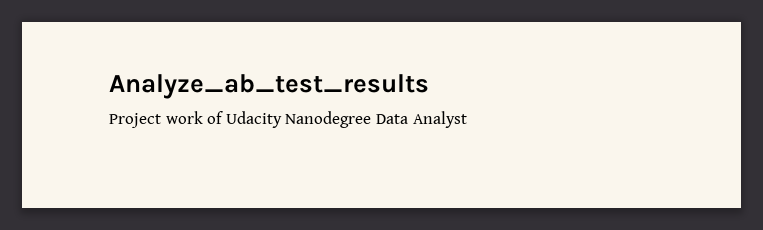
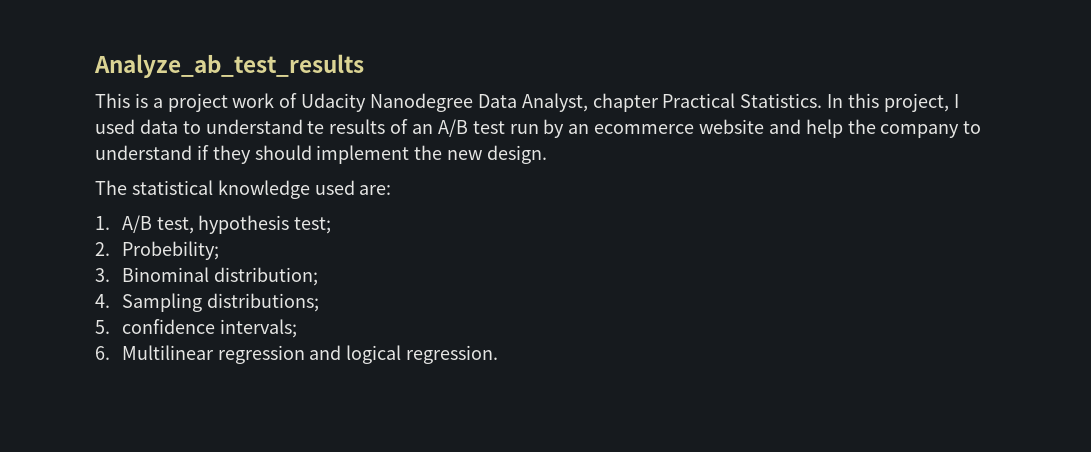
[109,113,161,128] Project -> [95,93,228,112] This is a project
[412,111,467,128] Analyst -> [521,93,959,112] [95,119,982,138] [95,145,548,164] [95,180,392,199] [95,215,332,234] [95,241,219,260] [95,267,318,286] [95,293,319,312] [95,319,297,338] [95,345,499,364] Analyst, chapter Practical Statistics. In this project, I used data to understand te results of an A/B test run by an ecommerce website and help the company to understand if they should implement the new design. // The statistical knowledge used are: // 1. A/B test, hypothesis test; // 2. Probebility; // 3. Binominal distribution; // 4. Sampling distributions; // 5. confidence intervals; // 6. Multilinear regression and logical regression.

